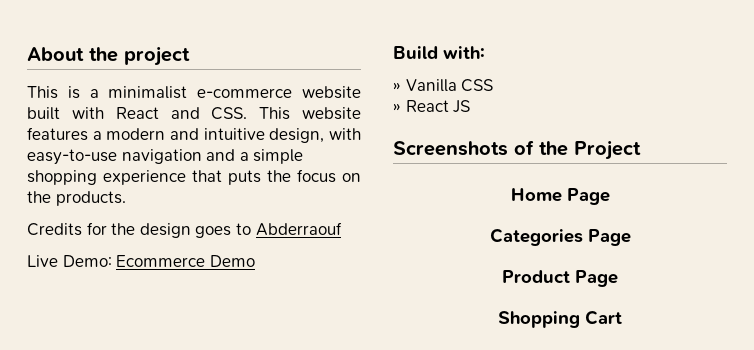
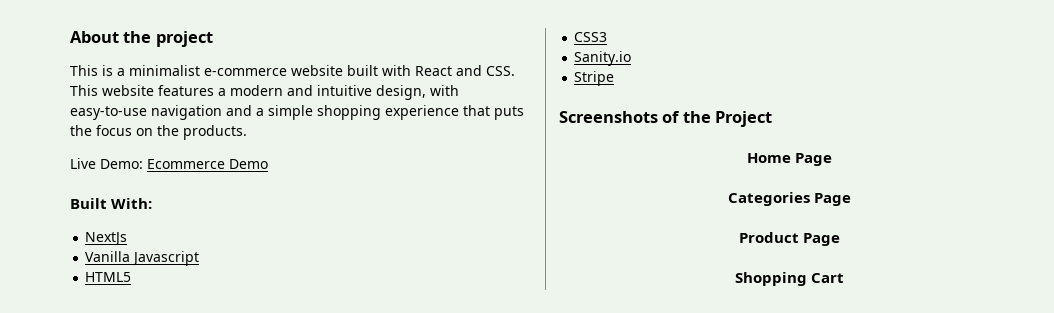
[27,222,342,238] [27,255,255,267] [393,46,485,59] [393,79,494,92] [393,100,471,113] Credits for the design goes to Abderraouf // Live Demo: Ecommerce Demo // Build with: // » Vanilla CSS // » React JS -> [70,158,268,169] [70,198,153,209] [85,232,128,246] [85,251,200,266] [85,272,132,282] [574,32,608,42] [574,51,632,66] [574,71,615,86] Live Demo: Ecommerce Demo // Built With: // NextJs // Vanilla Javascript // HTML5 // CSS3 // Sanity.io // Stripe

